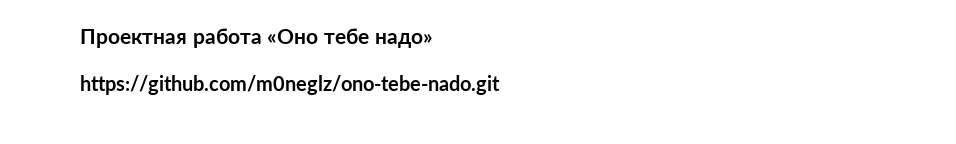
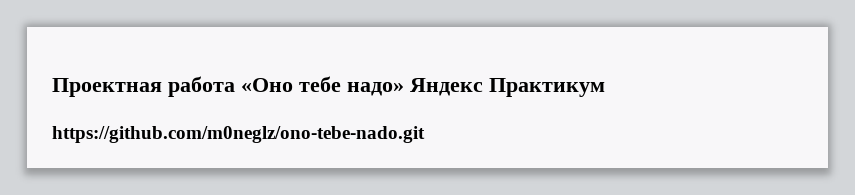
(433, 40) none -> [410,78,605,97] Яндекс Практикум

